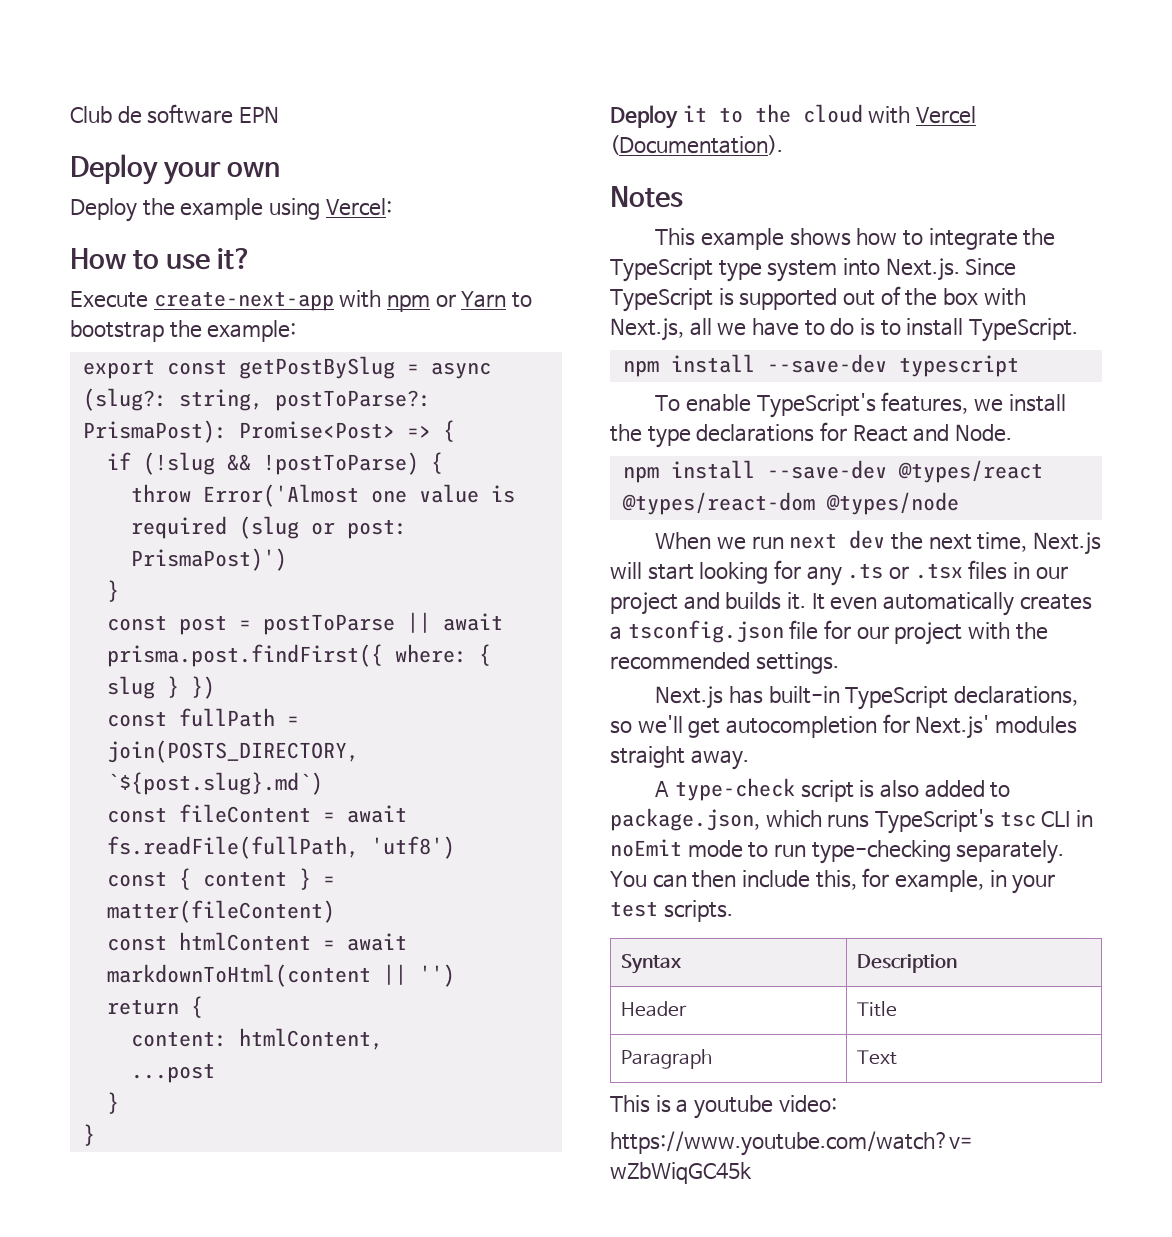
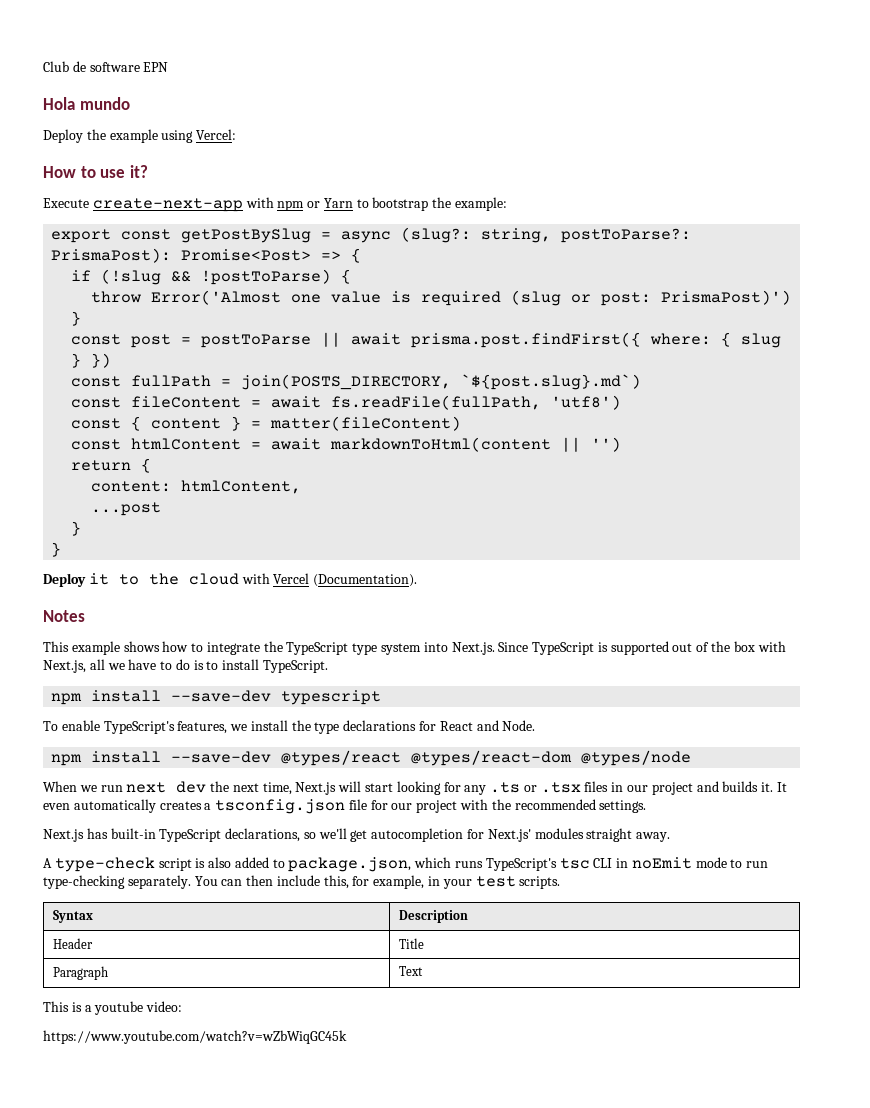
[70,154,281,185] Deploy your own -> [43,97,130,110] Hola mundo

